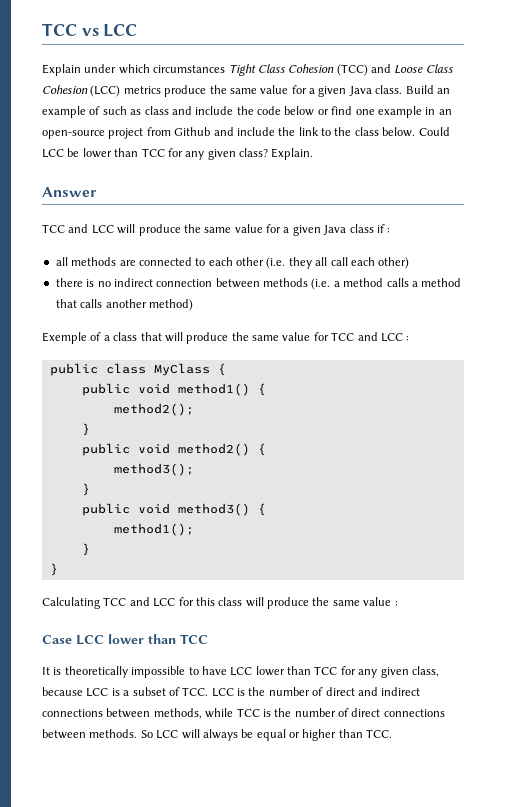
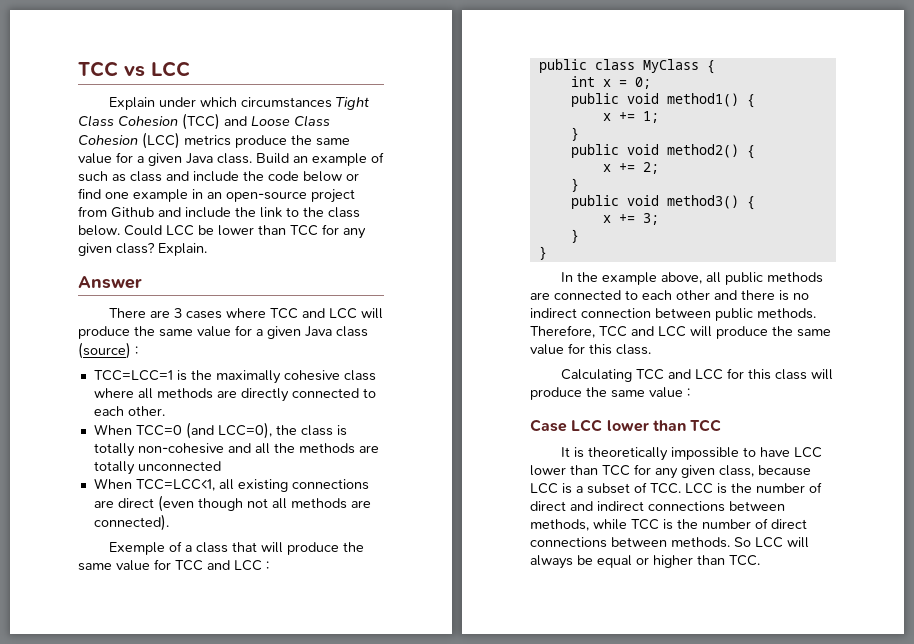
(97, 192) none -> [108,308,266,319] There are 3 cases where
[376,224,391,233] [55,257,410,269] [55,278,462,290] [55,299,193,311] if : // all methods are connected to each other (i.e. they all call each other) // there is no indirect connection between methods (i.e. a method calls a method that calls another method) -> [78,342,138,359] [93,370,376,384] [93,388,376,402] [93,406,165,416] [93,422,347,439] [93,443,379,457] [93,461,221,475] [93,478,369,492] [93,495,371,512] [93,514,169,531] (source) : // TCC=LCC=1 is the maximally cohesive class where all methods are directly connected to each other. // When TCC=0 (and LCC=0), the class is totally non-cohesive and all the methods are totally unconnected // When TCC=LCC<1, all existing connections are direct (even though not all methods are connected).
(226, 369) none -> [570,76,651,89] // int x = 0;
[113,403,194,416] method2(); -> [602,111,659,123] x += 1;
[113,463,194,476] method3(); -> [602,162,659,174] x += 2;
[113,523,194,536] method1(); -> [602,213,659,225] x += 3;
(58, 569) none -> [560,272,823,285] [530,290,809,301] [530,308,816,321] [530,325,831,339] [530,343,651,355] // In the example above, all public methods are connected to each other and there is no indirect connection between public methods. Therefore, TCC and LCC will produce the same value for this class.

